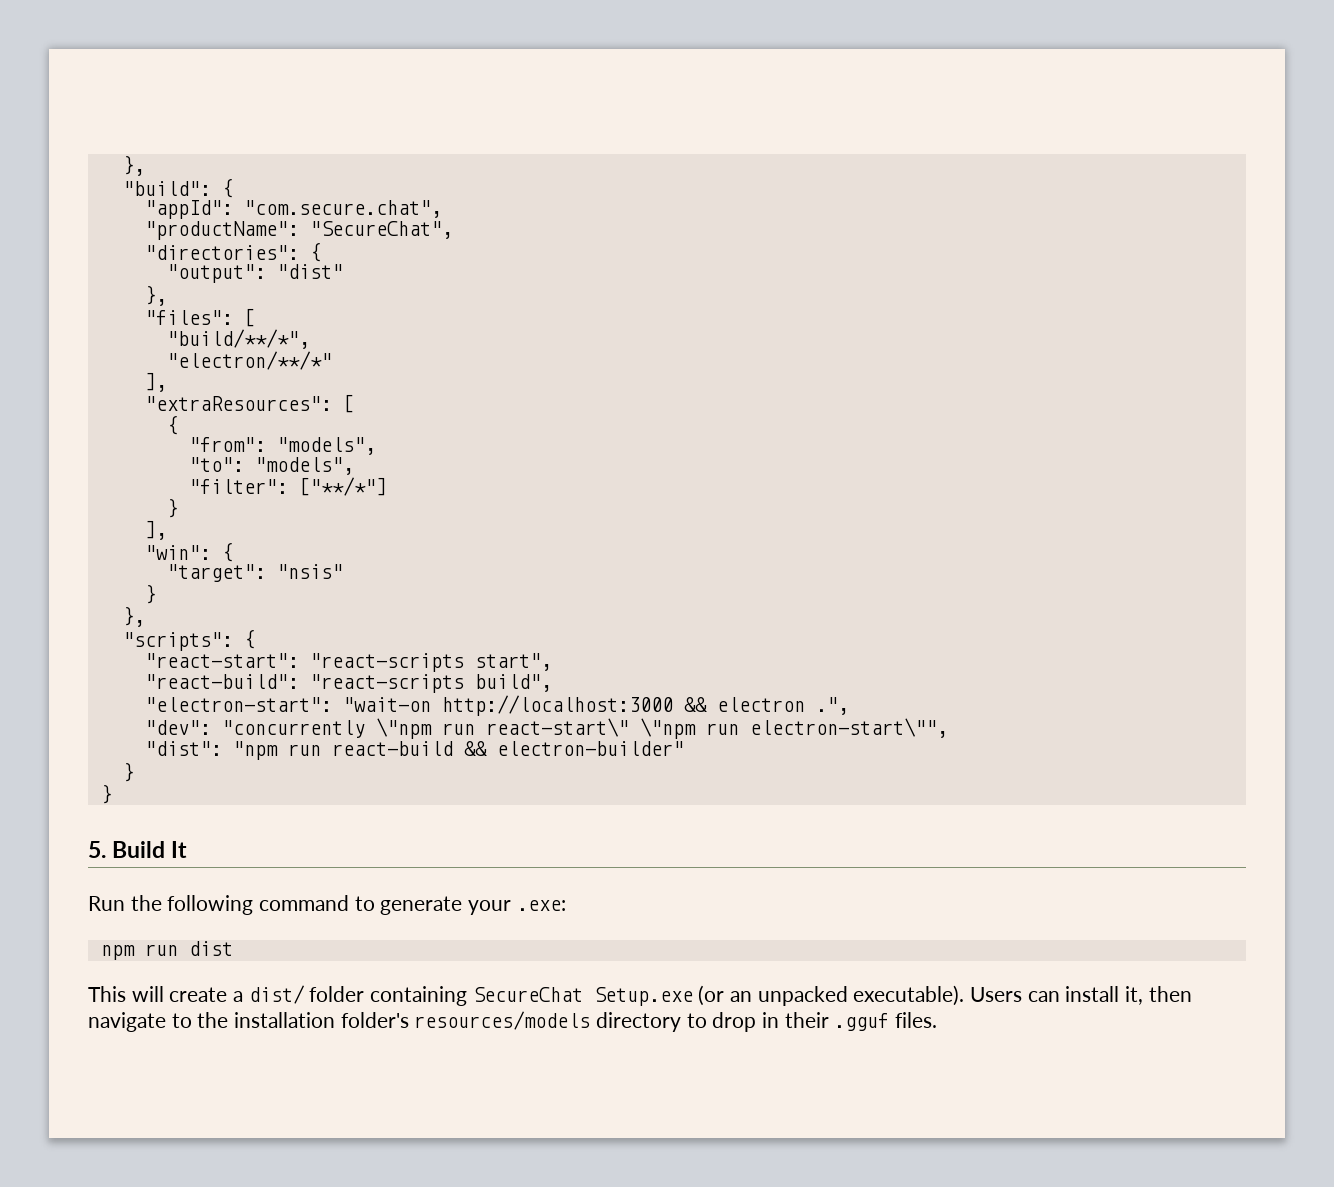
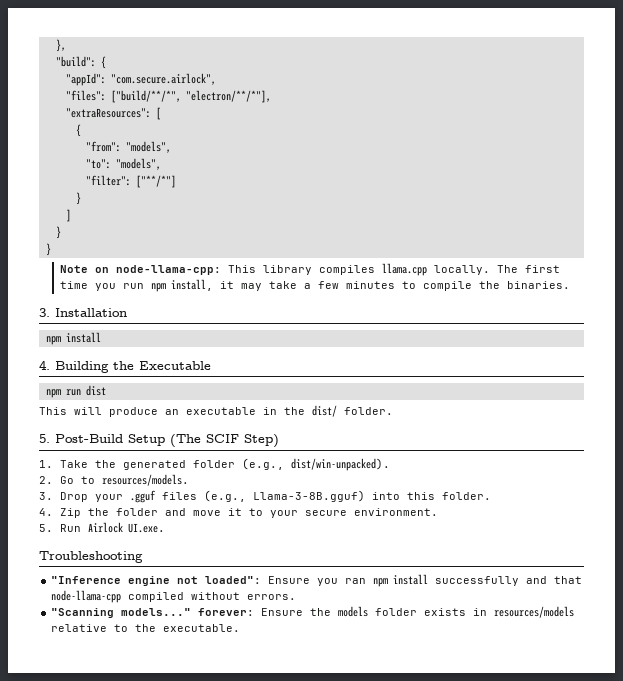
[243,200,442,218] [144,221,453,240] [144,242,321,262] [166,264,343,283] [144,285,167,306] [144,308,255,327] [166,329,310,349] [166,351,332,370] [144,372,167,392] "com.secure.chat", // "productName": "SecureChat", // "directories": { // "output": "dist" // }, // "files": [ // "build/**/*", // "electron/**/*" // ], -> [110,73,216,85] [65,90,271,103] "com.secure.airlock", // "files": ["build/**/*", "electron/**/*"],
[144,520,167,540] [144,542,233,562] [166,564,343,582] [144,584,156,604] [122,606,145,627] [122,629,255,651] [144,653,552,672] [144,674,552,693] [144,695,849,716] [144,718,948,739] [144,741,684,760] [122,762,134,782] [100,784,112,804] [88,841,188,858] [88,895,566,915] ], // "win": { // "target": "nsis" // } // }, // "scripts": { // "react-start": "react-scripts start", // "react-build": "react-scripts build", // "electron-start": "wait-on http://localhost:3000 && electron .", // "dev": "concurrently \"npm run react-start\" \"npm run electron-start\"", // "dist": "npm run react-build && electron-builder" // } // } // 5. Build It // Run the following command to generate your .exe: -> [65,209,71,222] [55,226,61,239] [45,243,51,256] [59,263,560,276] [59,279,570,292] [39,308,127,317] [45,332,101,345] [39,360,211,373] ] // } // } // Note on node-llama-cpp: This library compiles llama.cpp locally. The first time you run npm install, it may take a few minutes to compile the binaries. // 3. Installation // npm install // 4. Building the Executable
[169,985,1192,1006] [88,1011,938,1032] create a dist/ folder containing SecureChat Setup.exe (or an unpacked executable). Users can install it, then navigate to the installation folder's resources/models directory to drop in their .gguf files. -> [109,405,393,417] [39,434,279,448] [39,458,390,471] [39,474,189,486] [39,490,491,503] [39,508,438,518] [39,522,165,533] [39,551,143,563] [51,574,583,587] [51,590,297,603] [51,606,575,618] [51,624,241,632] produce an executable in the dist/ folder. // 5. Post-Build Setup (The SCIF Step) // 1. Take the generated folder (e.g., dist/win-unpacked). // 2. Go to resources/models. // 3. Drop your .gguf files (e.g., Llama-3-8B.gguf) into this folder. // 4. Zip the folder and move it to your secure environment. // 5. Run Airlock UI.exe. // Troubleshooting // "Inference engine not loaded": Ensure you ran npm install successfully and that node-llama-cpp compiled without errors. // "Scanning models..." forever: Ensure the models folder exists in resources/models relative to the executable.

